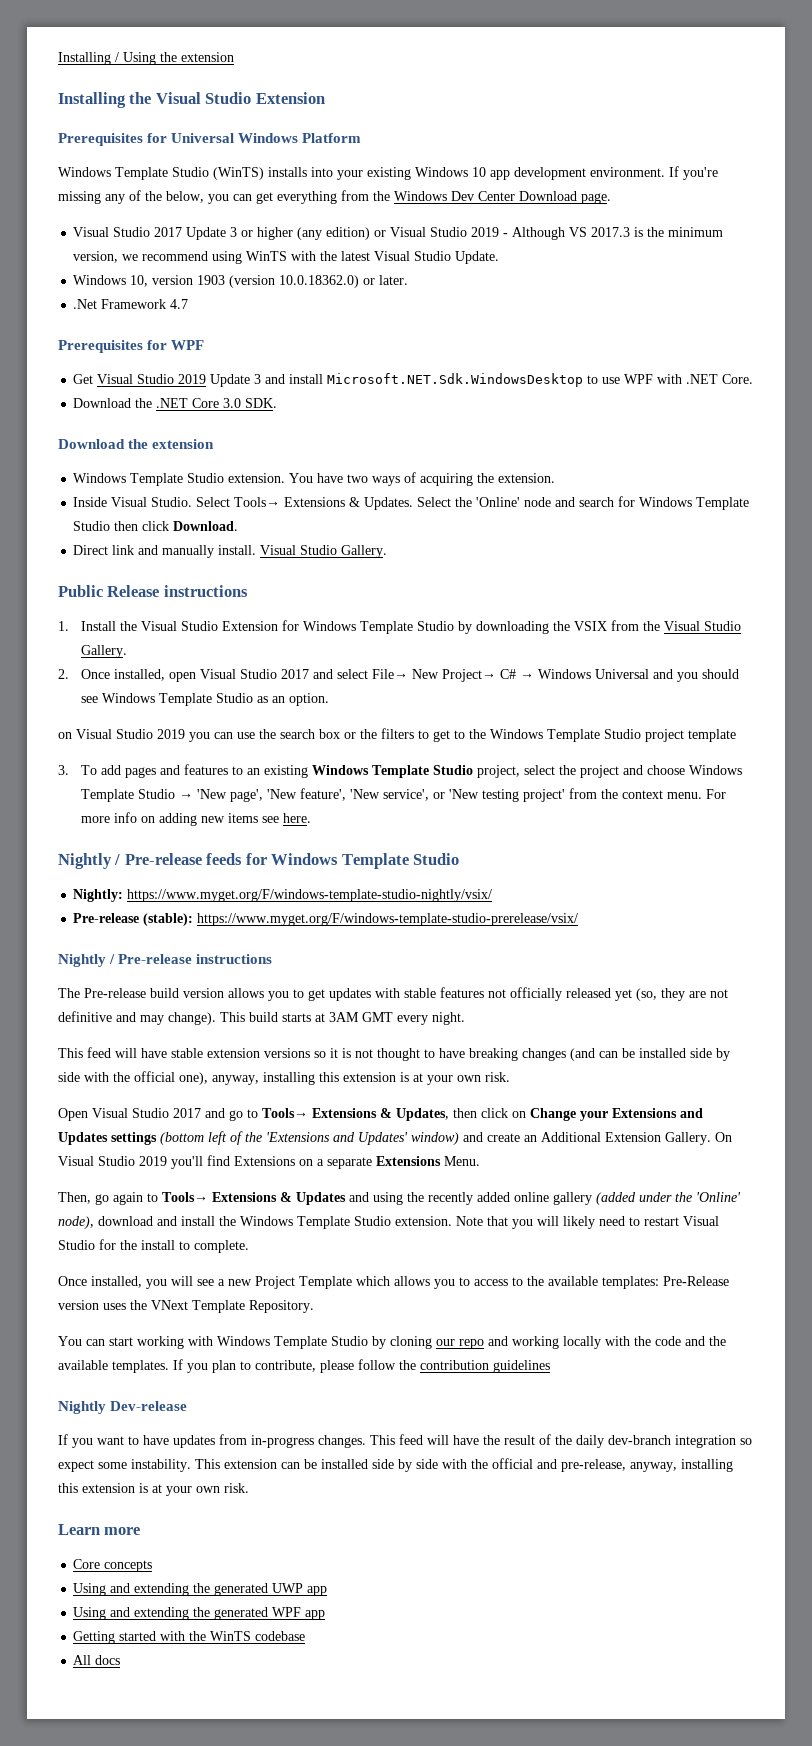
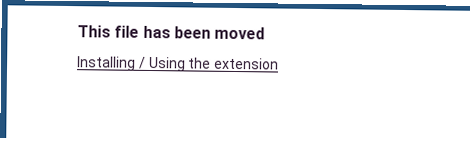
(58, 58) none -> [77,25,266,40] This file has been moved //
[58,92,325,108] [58,133,362,146] [58,166,718,180] [58,190,611,204] [73,227,724,240] [73,251,500,264] [73,275,409,288] [73,299,189,309] [58,340,205,353] [73,373,754,387] [73,398,278,408] [58,439,215,449] [73,472,556,486] [73,496,750,510] [73,521,239,531] [73,545,388,558] [58,585,248,597] [58,620,742,634] [81,645,128,658] [58,669,740,682] [81,693,330,706] [58,728,736,742] [58,764,743,778] [81,788,727,802] [81,812,312,826] [58,853,460,869] [73,889,493,902] [73,913,579,926] [58,954,273,967] [58,987,728,1001] [58,1011,465,1025] [58,1047,730,1061] [58,1071,510,1085] [58,1108,703,1121] [58,1131,732,1145] [58,1155,480,1169] [58,1192,741,1205] [58,1216,719,1229] [58,1239,249,1253] [58,1276,729,1289] [58,1300,314,1313] [58,1336,726,1349] [58,1359,550,1373] [58,1401,188,1414] [58,1434,752,1448] [58,1458,733,1472] [58,1483,249,1496] [58,1524,141,1535] [73,1559,153,1572] [73,1583,328,1596] [73,1607,326,1620] [73,1631,306,1644] [73,1655,121,1665] // Installing the Visual Studio Extension // Prerequisites for Universal Windows Platform // Windows Template Studio (WinTS) installs into your existing Windows 10 app development environment. If you're missing any of the below, you can get everything from the Windows Dev Center Download page. // Visual Studio 2017 Update 3 or higher (any edition) or Visual Studio 2019 - Although VS 2017.3 is the minimum version, we recommend using WinTS with the latest Visual Studio Update. // Windows 10, version 1903 (version 10.0.18362.0) or later. // .Net Framework 4.7 // Prerequisites for WPF // Get Visual Studio 2019 Update 3 and install Microsoft.NET.Sdk.WindowsDesktop to use WPF with .NET Core. // Download the .NET Core 3.0 SDK. // Download the extension // Windows Template Studio extension. You have two ways of acquiring the extension. // Inside Visual Studio. Select Tools→ Extensions & Updates. Select the 'Online' node and search for Windows Template Studio then click Download. // Direct link and manually install. Visual Studio Gallery. // Public Release instructions // 1. Install the Visual Studio Extension for Windows Template Studio by downloading the VSIX from the Visual Studio Gallery. // 2. Once installed, open Visual Studio 2017 and select File→ New Project→ C# → Windows Universal and you should see Windows Template Studio as an option. // on Visual Studio 2019 you can use the search box or the filters to get to the Windows Template Studio project template // 3. To add pages and features to an existing Windows Template Studio project, select the project and choose Windows Template Studio → 'New page', 'New feature', 'New service', or 'New testing project' from the context menu. For more info on adding new items see here. // Nightly / Pre-release feeds for Windows Template Studio // Nightly: https://www.myget.org/F/windows-template-studio-nightly/vsix/ // Pre-release (stable): https://www.myget.org/F/windows-template-studio-prerelease/vsix/ // Nightly / Pre-release instructions // The Pre-release build version allows you to get updates with stable features not officially released yet (so, they are not definitive and may change). This build starts at 3AM GMT every night. // This feed will have stable extension versions so it is not thought to have breaking changes (and can be installed side by side with the official one), anyway, installing this extension is at your own risk. // Open Visual Studio 2017 and go to Tools→ Extensions & Updates, then click on Change your Extensions and Updates settings (bottom left of the 'Extensions and Updates' window) and create an Additional Extension Gallery. On Visual Studio 2019 you'll find Extensions on a separate Extensions Menu. // Then, go again to Tools→ Extensions & Updates and using the recently added online gallery (added under the 'Online' node), download and install the Windows Template Studio extension. Note that you will likely need to restart Visual Studio for the install to complete. // Once installed, you will see a new Project Template which allows you to access to the available templates: Pre-Release version uses the VNext Template Repository. // You can start working with Windows Template Studio by cloning our repo and working locally with the code and the available templates. If you plan to contribute, please follow the contribution guidelines // Nightly Dev-release // If you want to have updates from in-progress changes. This feed will have the result of the daily dev-branch integration so expect some instability. This extension can be installed side by side with the official and pre-release, anyway, installing this extension is at your own risk. // Learn more // Core concepts // Using and extending the generated UWP app // Using and extending the generated WPF app // Getting started with the WinTS codebase // All docs -> (280, 63) none

